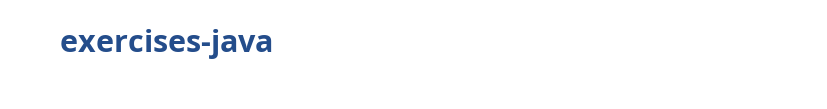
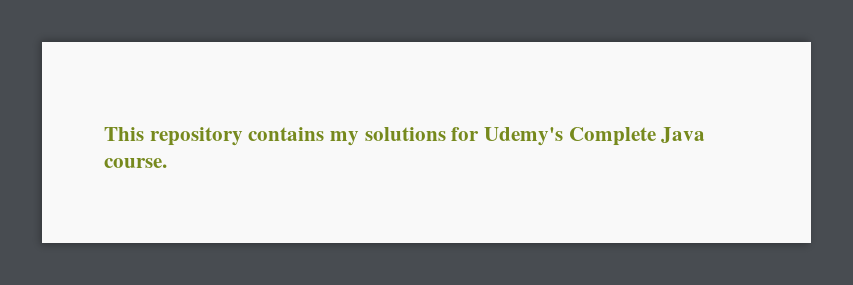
[60,29,273,59] exercises-java -> [104,127,706,146] [104,158,167,168] This repository contains my solutions for Udemy's Complete Java course.

